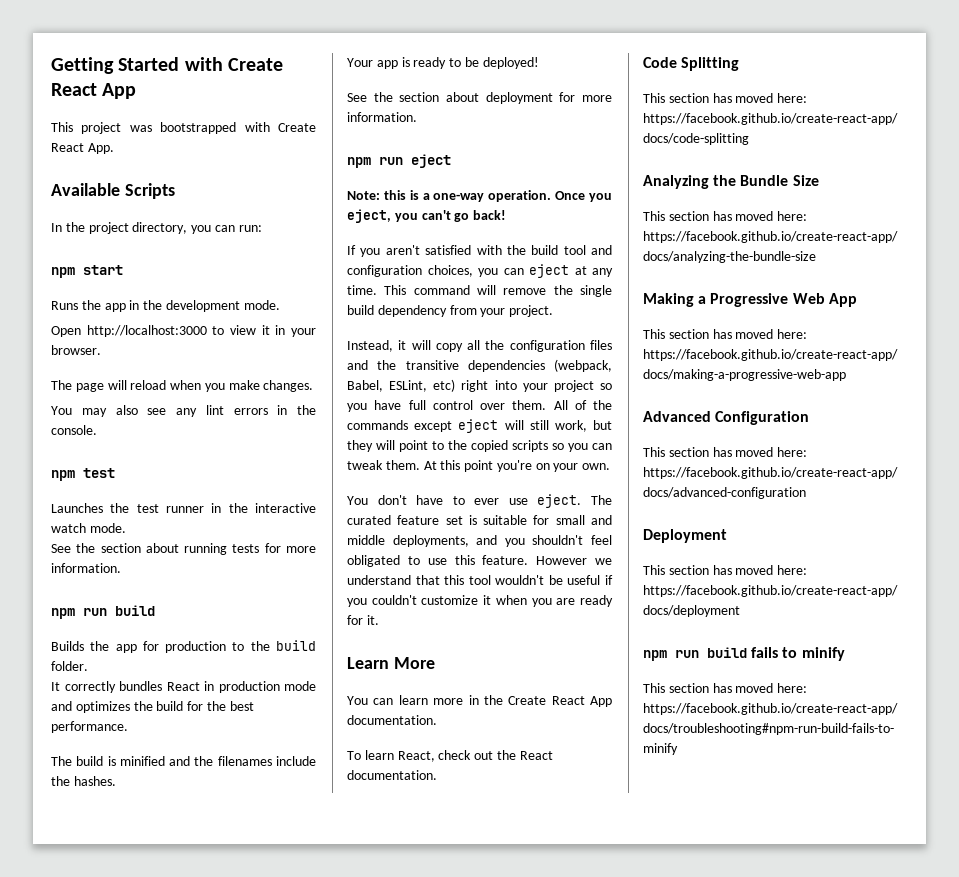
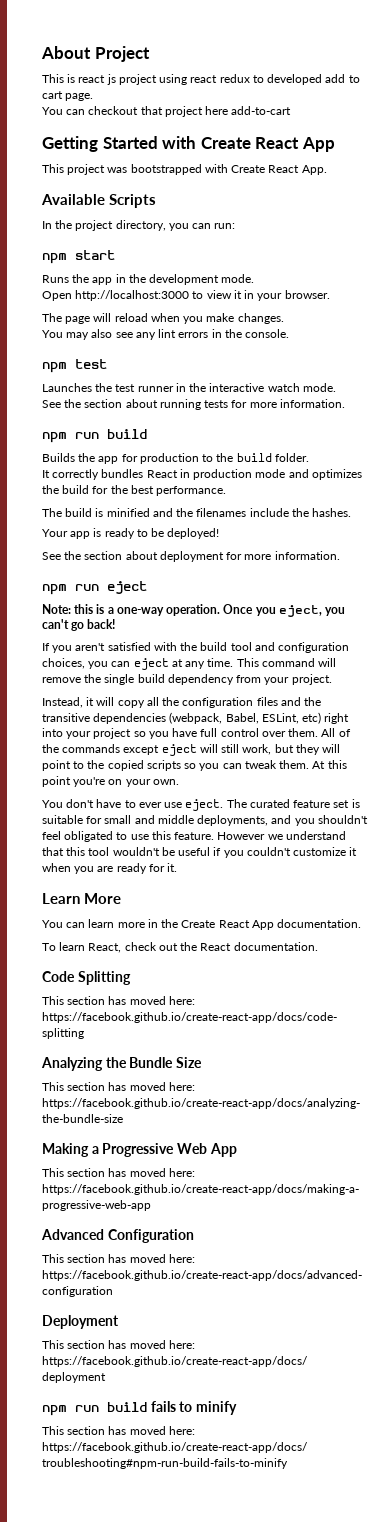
(51, 65) none -> [41,46,150,62] [42,74,360,85] [42,91,94,101] [42,106,292,117] About Project // This is react js project using react redux to developed add to cart page. // You can checkout that project here add-to-cart //

